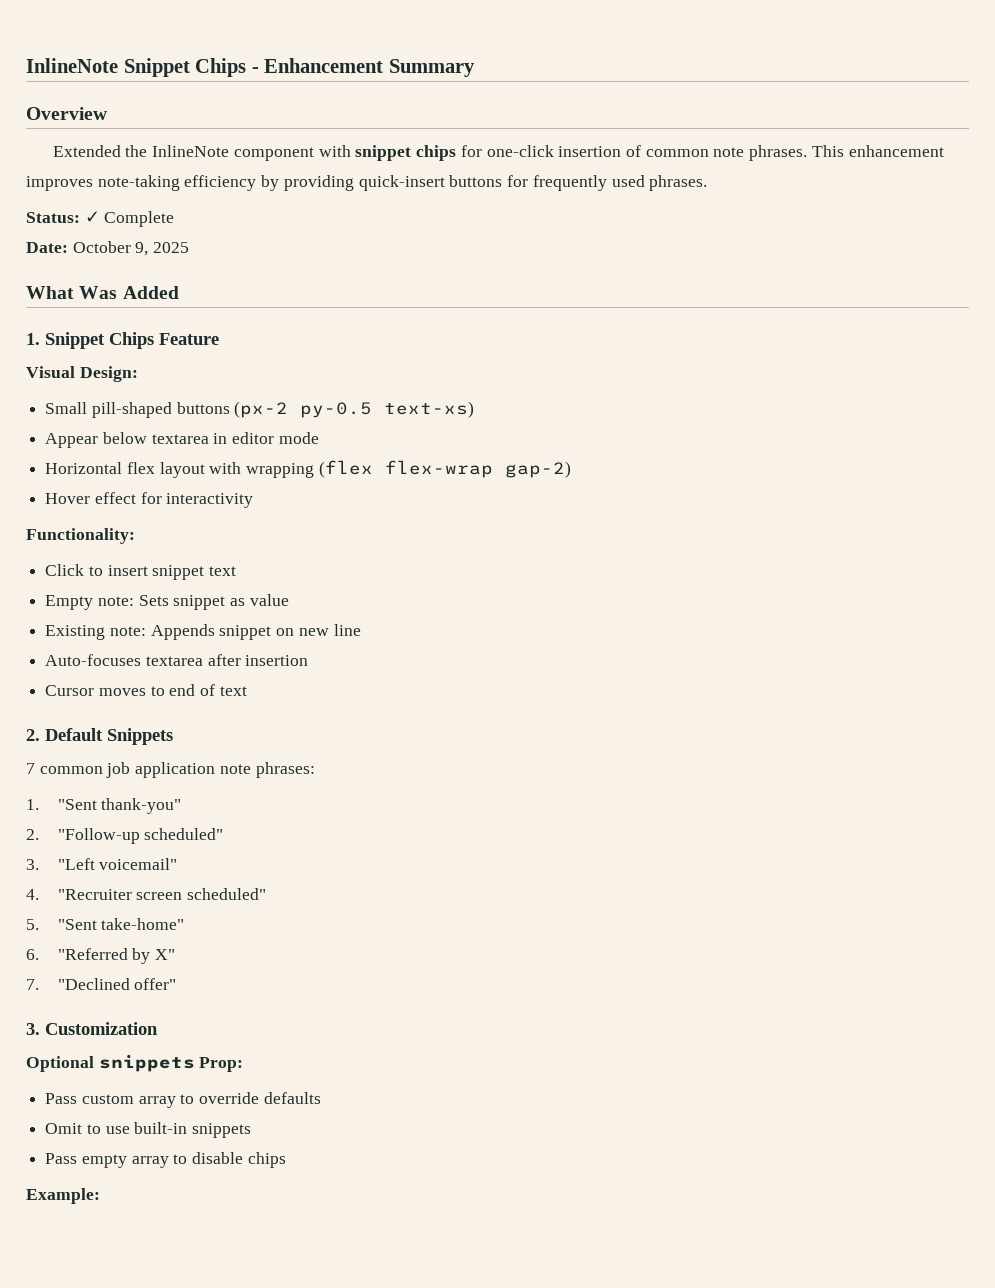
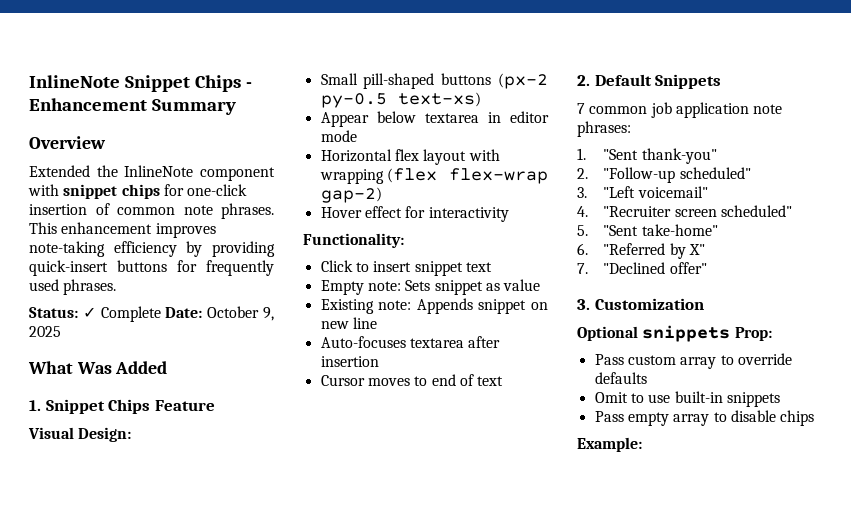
(175, 219) // -> (161, 314) none

